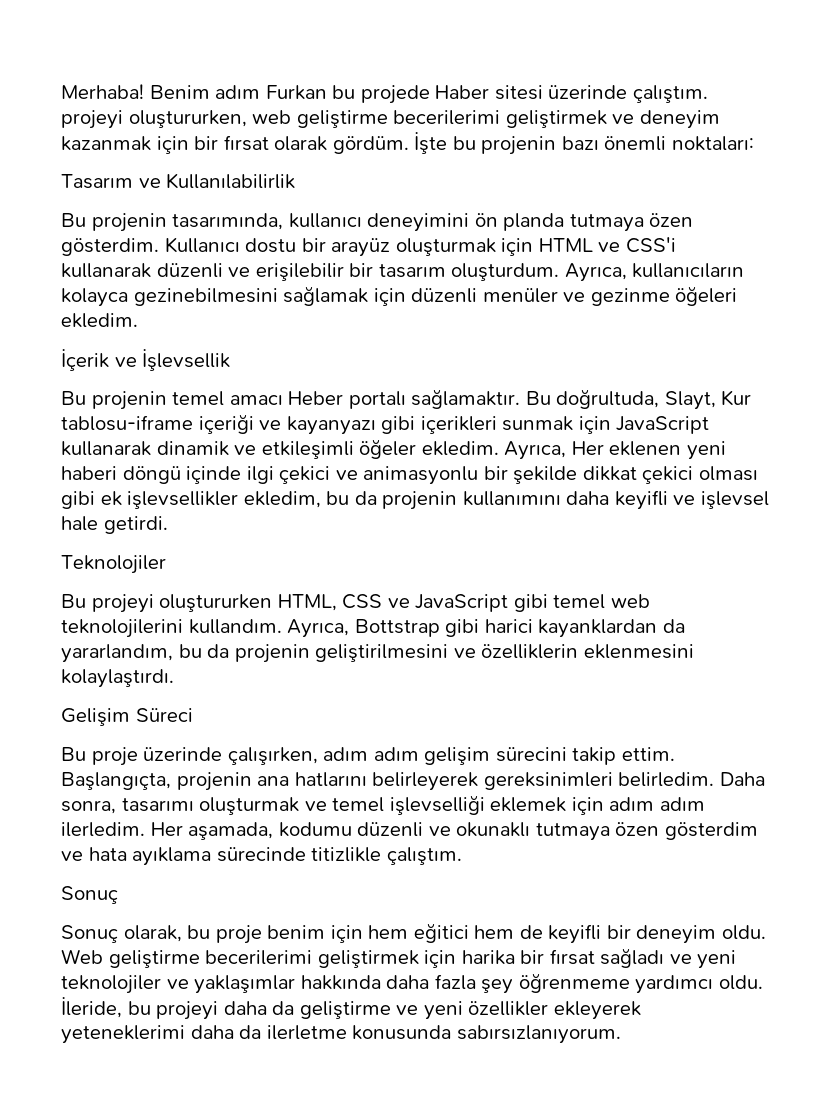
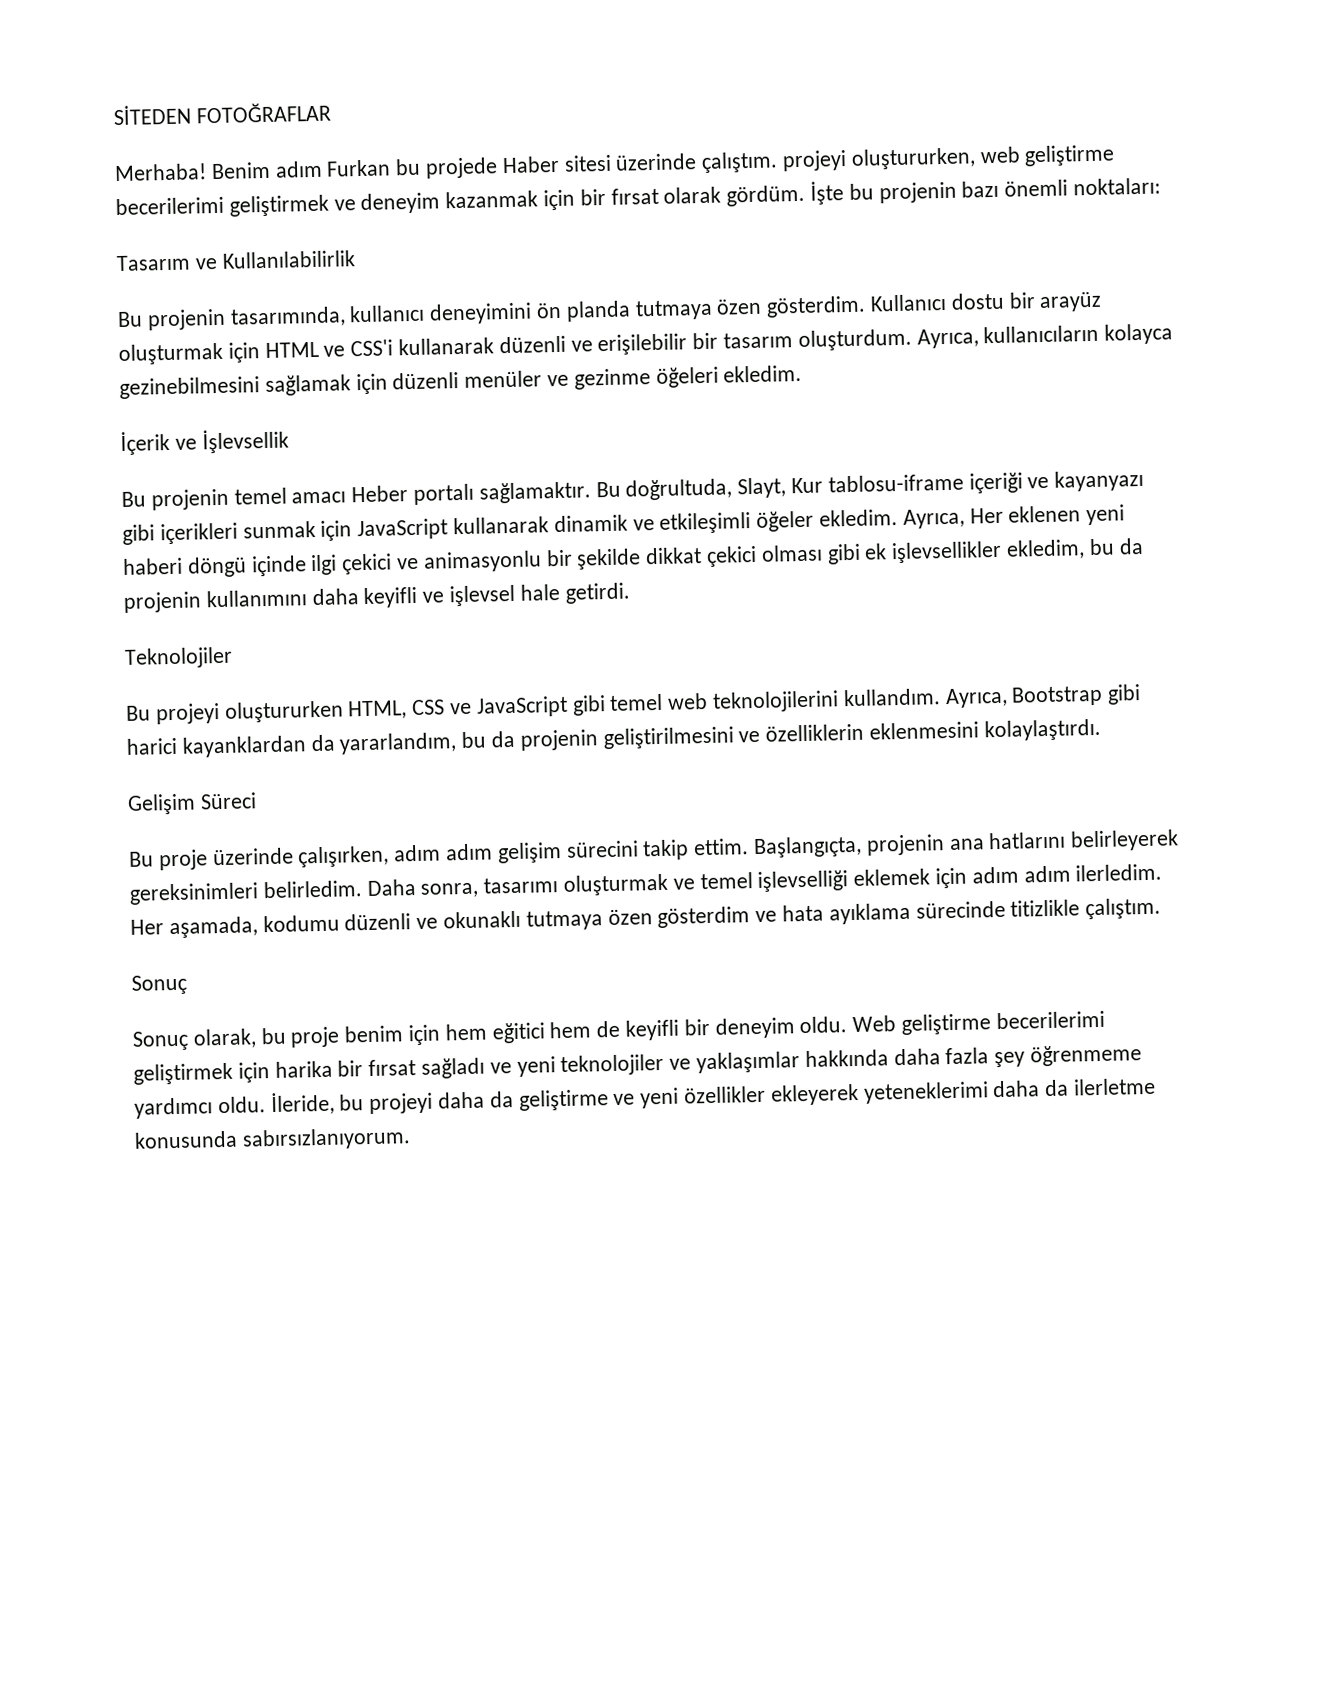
(61, 91) none -> [113,101,332,126] SİTEDEN FOTOĞRAFLAR //
[354,619,440,637] Bottstrap -> [1011,685,1104,707] Bootstrap

